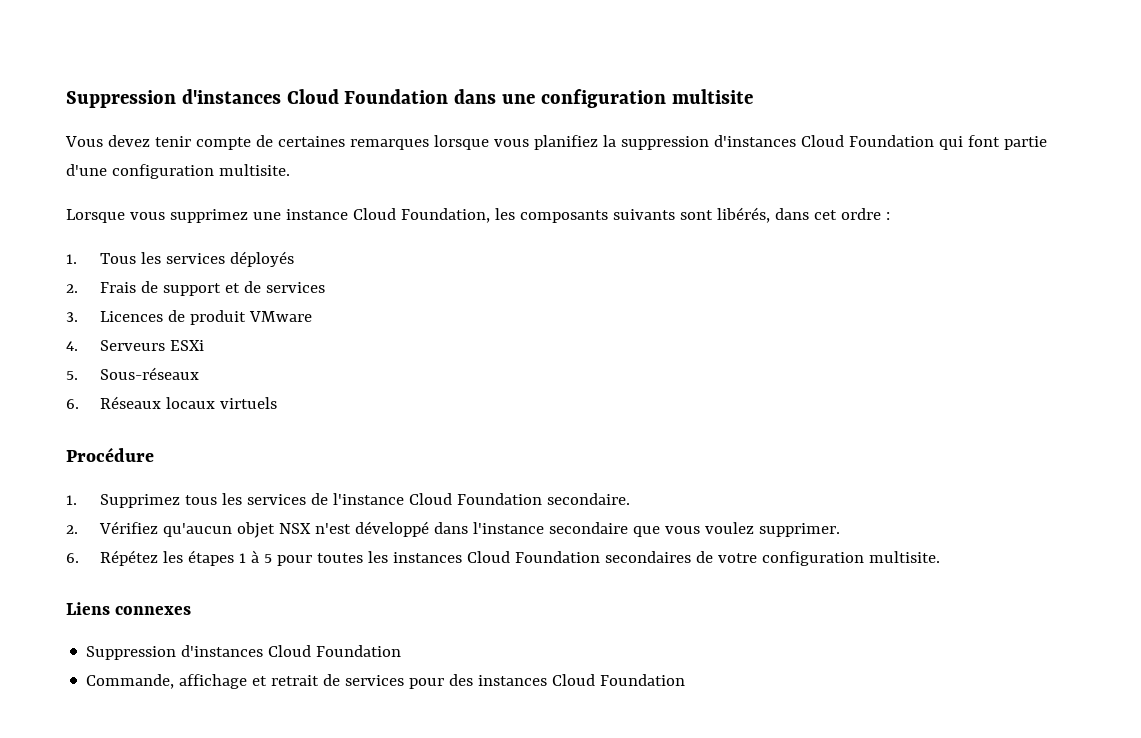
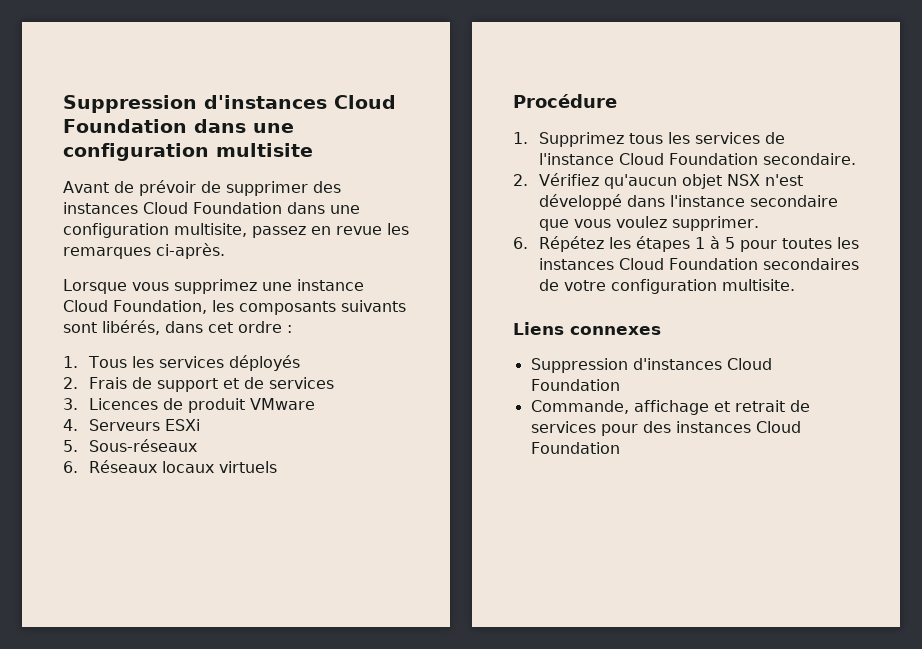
[65,135,1047,150] [66,164,290,179] Vous devez tenir compte de certaines remarques lorsque vous planifiez la suppression d'instances Cloud Foundation qui font partie d'une configuration multisite. -> [63,180,341,196] [63,202,360,214] [63,223,409,238] [63,243,225,259] Avant de prévoir de supprimer des instances Cloud Foundation dans une configuration multisite, passez en revue les remarques ci-après.

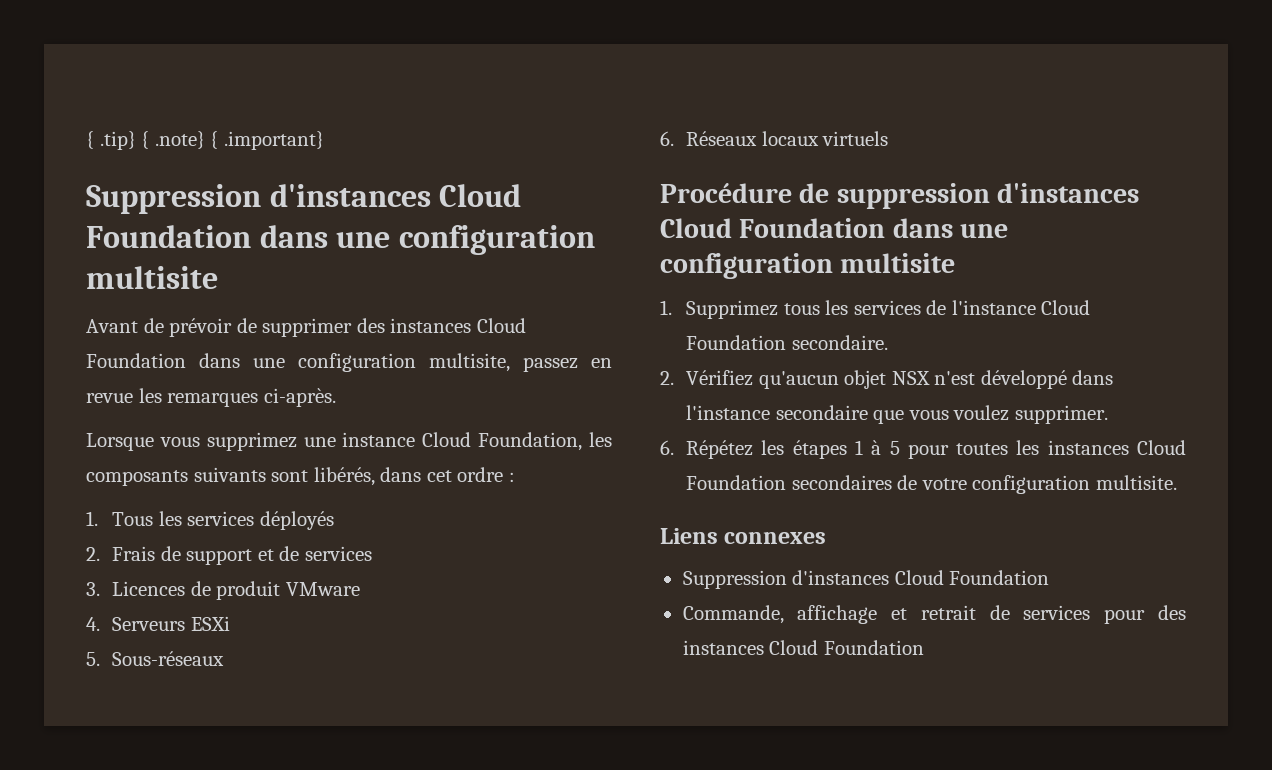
(63, 104) none -> [86,131,324,150] { .tip} { .note} { .important} //
(617, 101) none -> [799,183,1140,209] [660,218,1009,238] [660,253,956,279] de suppression d'instances Cloud Foundation dans une configuration multisite

